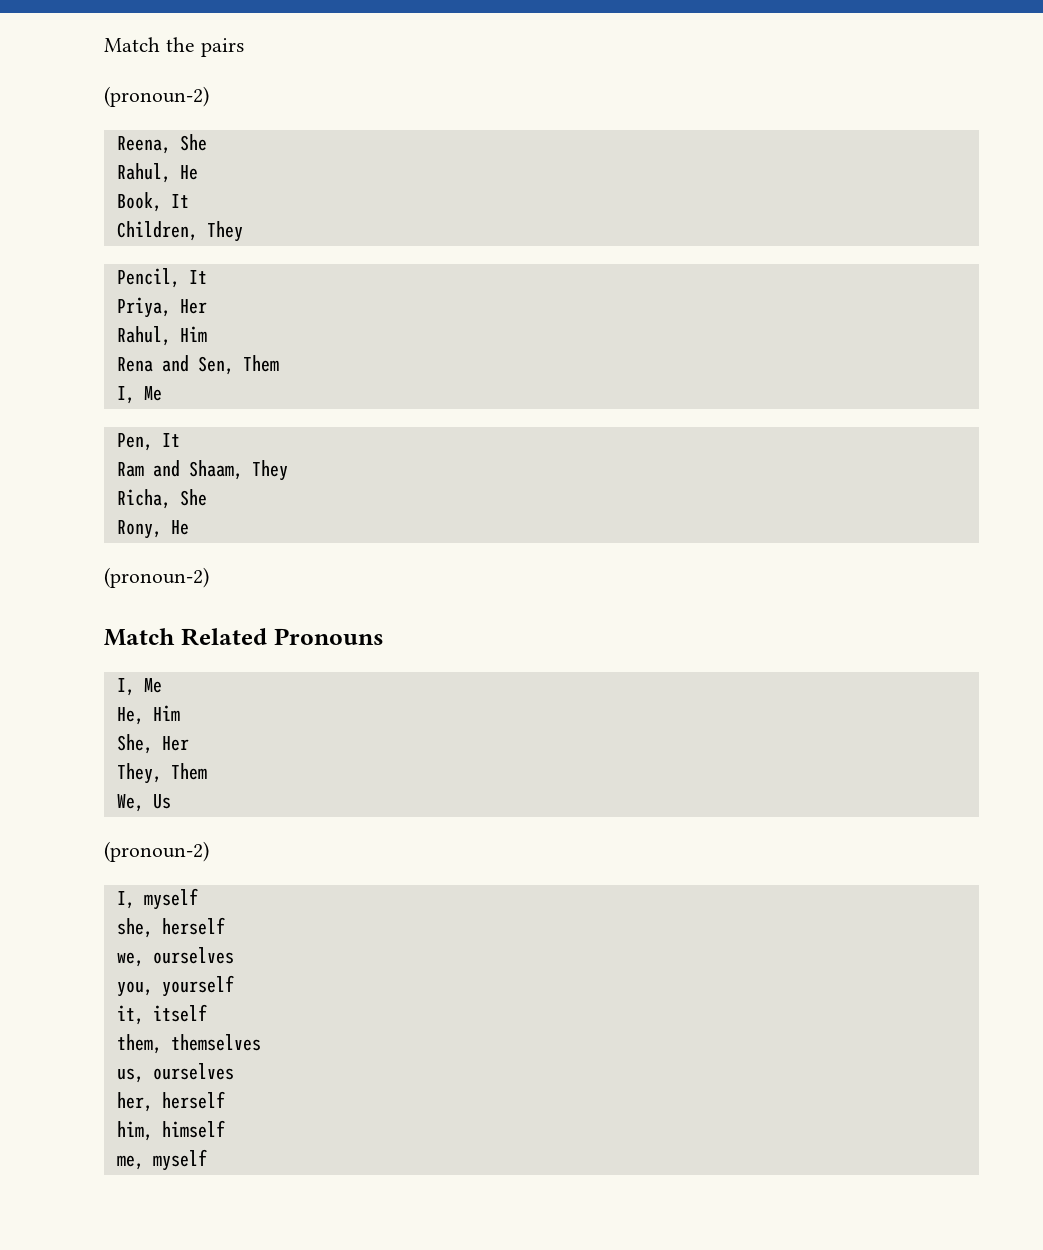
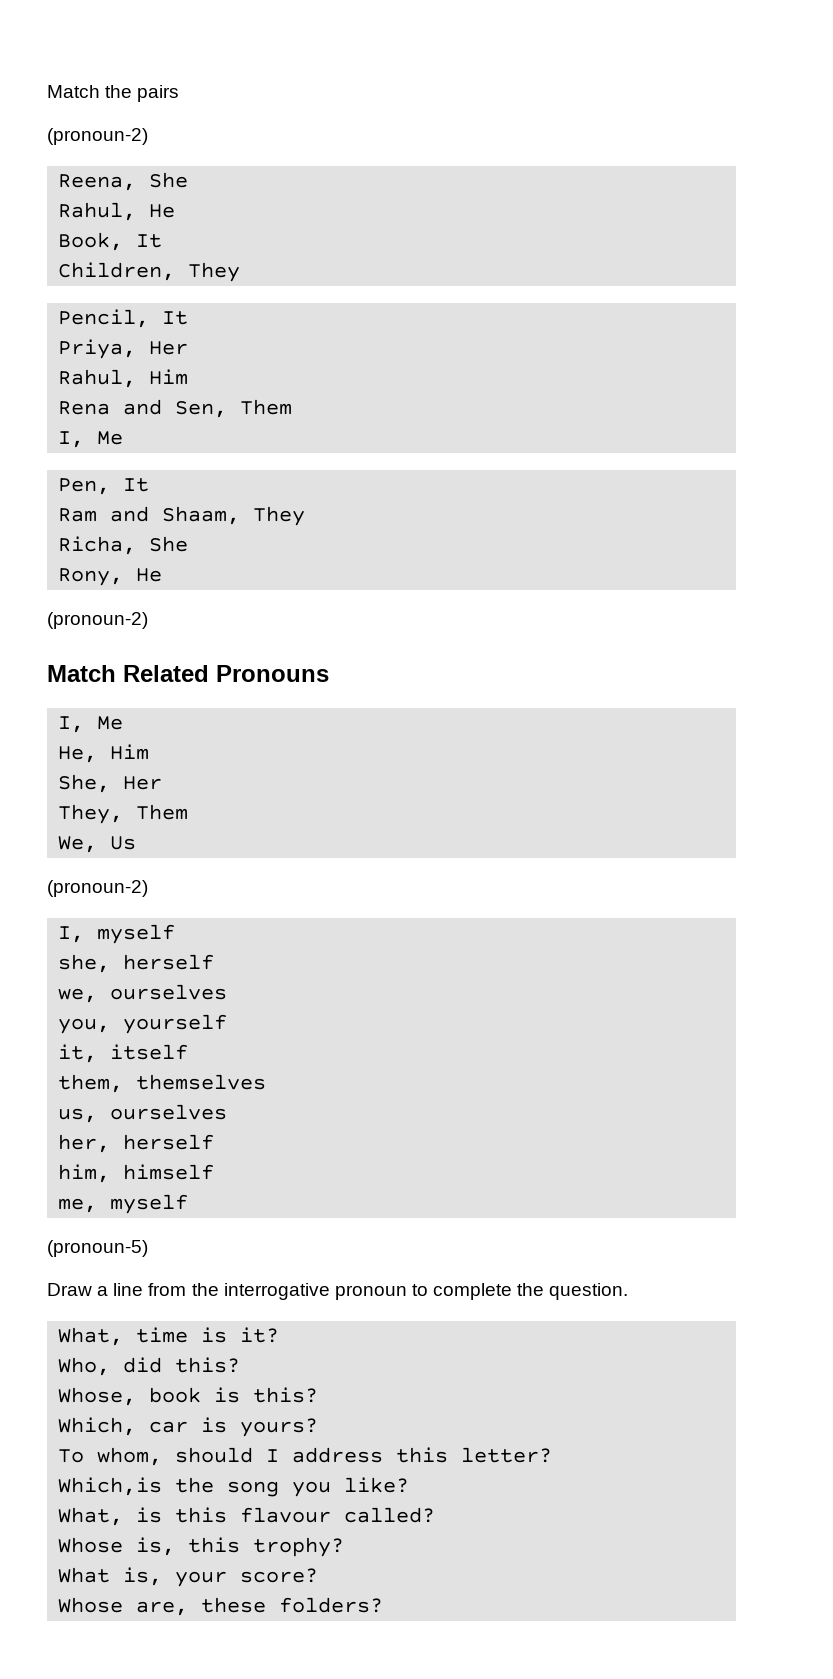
(207, 1160) none -> [47,1240,148,1257] [47,1283,629,1300] [58,1327,280,1346] [58,1357,241,1376] [58,1387,319,1406] [58,1417,319,1437] [58,1447,553,1466] [58,1477,410,1497] [58,1507,436,1526] [58,1537,345,1557] [58,1567,319,1587] [58,1597,384,1616] // (pronoun-5) // Draw a line from the interrogative pronoun to complete the question. // What, time is it? // Who, did this? // Whose, book is this? // Which, car is yours? // To whom, should I address this letter? // Which,is the song you like? // What, is this flavour called? // Whose is, this trophy? // What is, your score? // Whose are, these folders?

